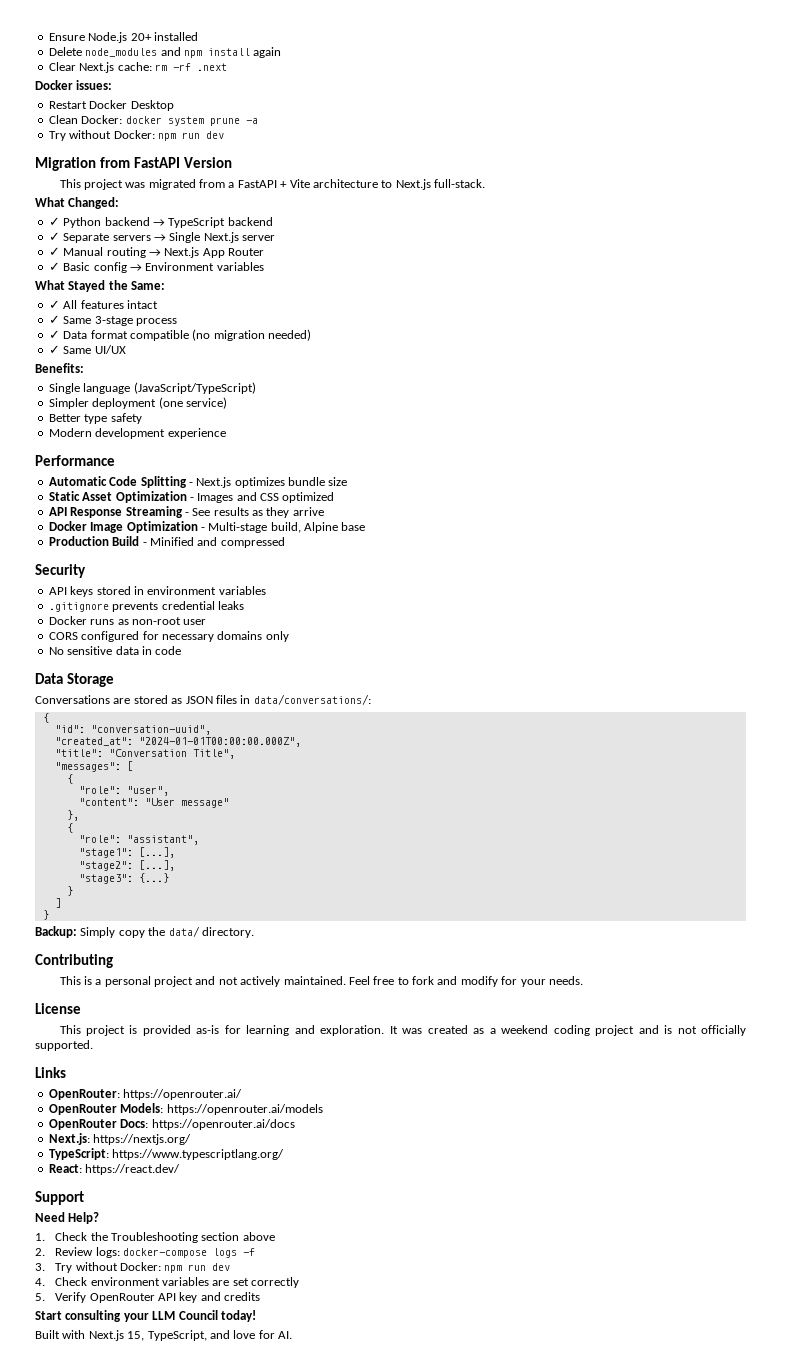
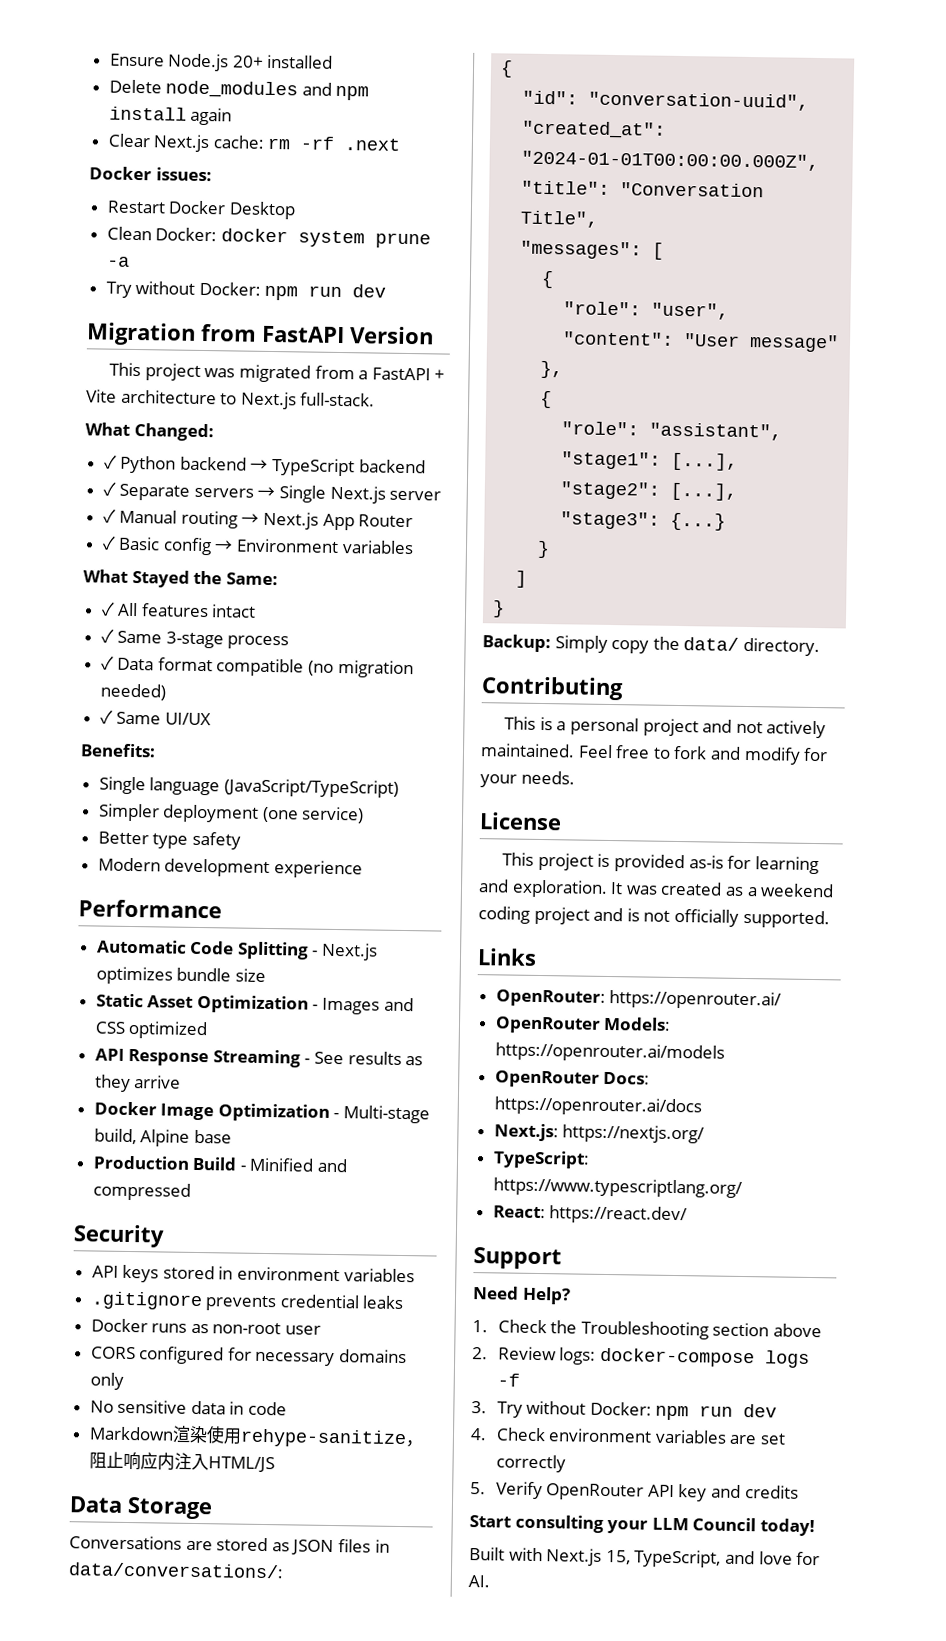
(182, 650) none -> [88,1425,423,1449] [88,1451,275,1473] // Markdown渲染使用rehype-sanitize，阻止响应内注入HTML/JS

